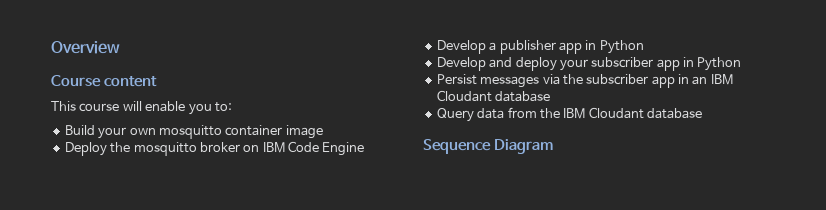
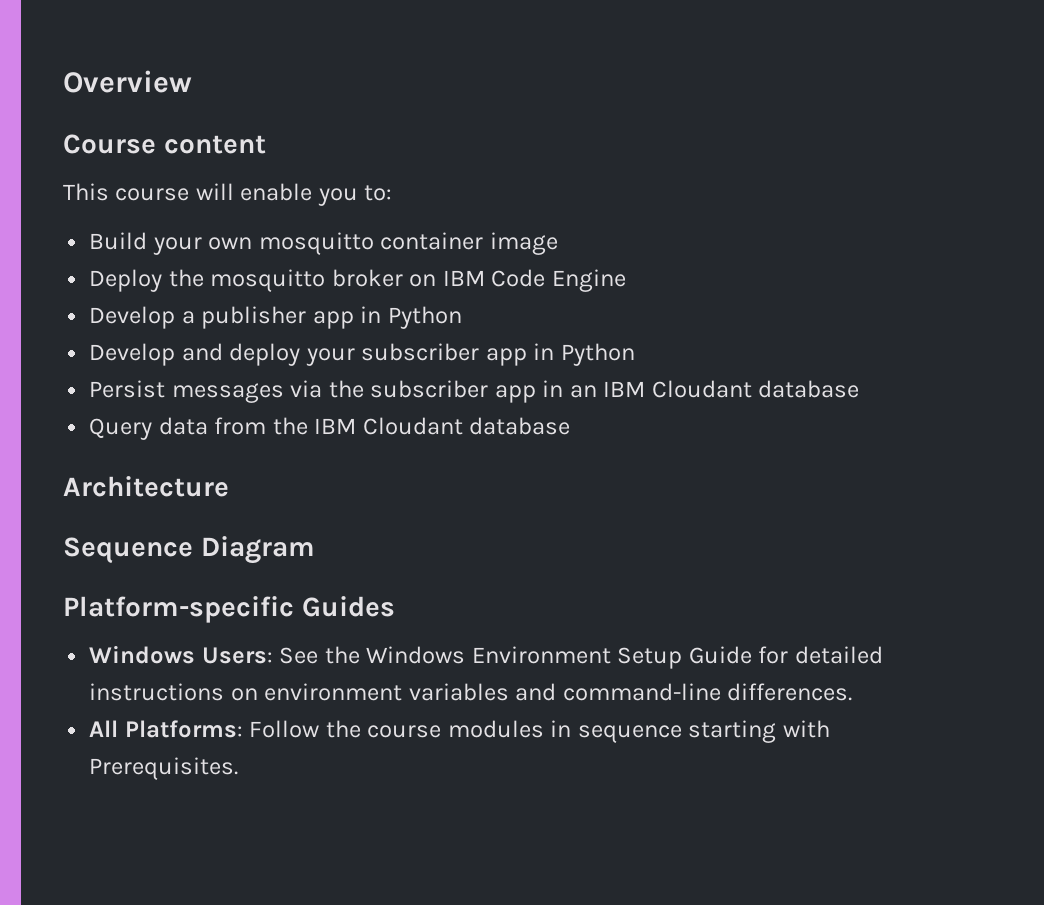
(702, 113) none -> [63,476,229,497] // Architecture
(553, 146) none -> [63,596,395,623] [89,645,883,669] [89,683,853,701] [89,720,830,743] [89,757,239,780] // Platform-specific Guides // Windows Users: See the Windows Environment Setup Guide for detailed instructions on environment variables and command-line differences. // All Platforms: Follow the course modules in sequence starting with Prerequisites.

